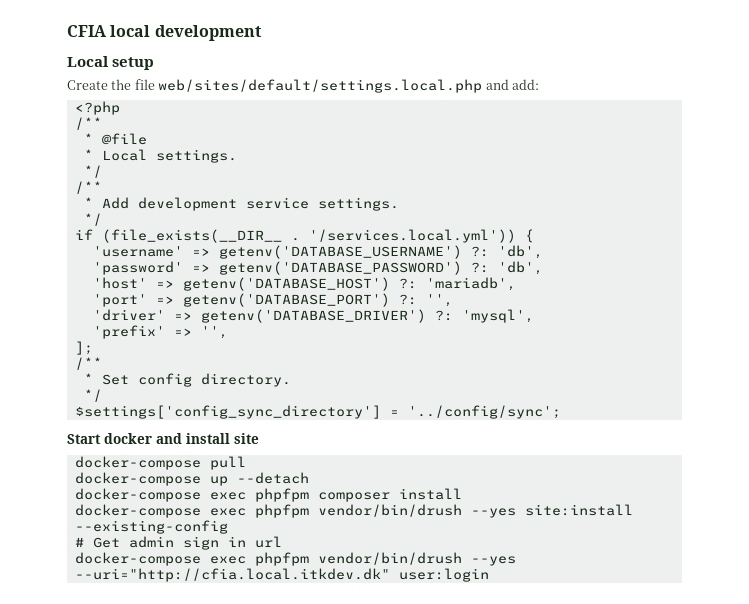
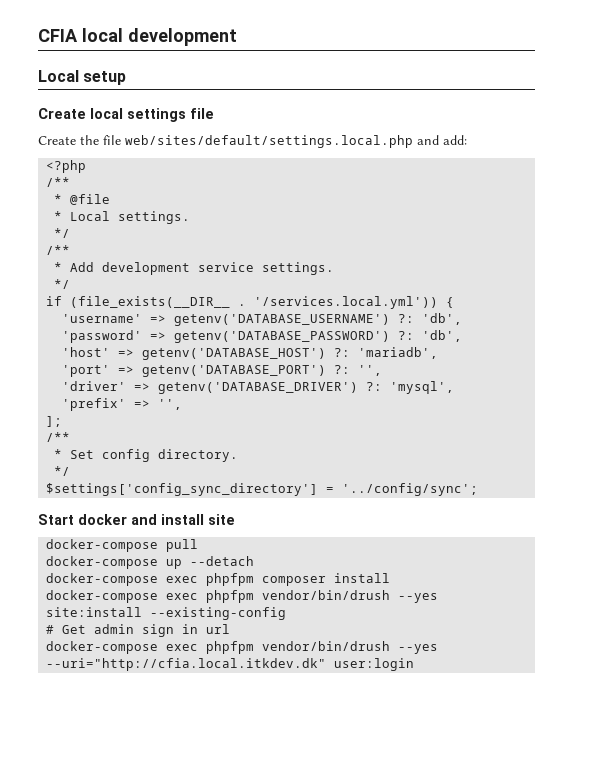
(155, 63) none -> [38,108,214,122] // Create local settings file

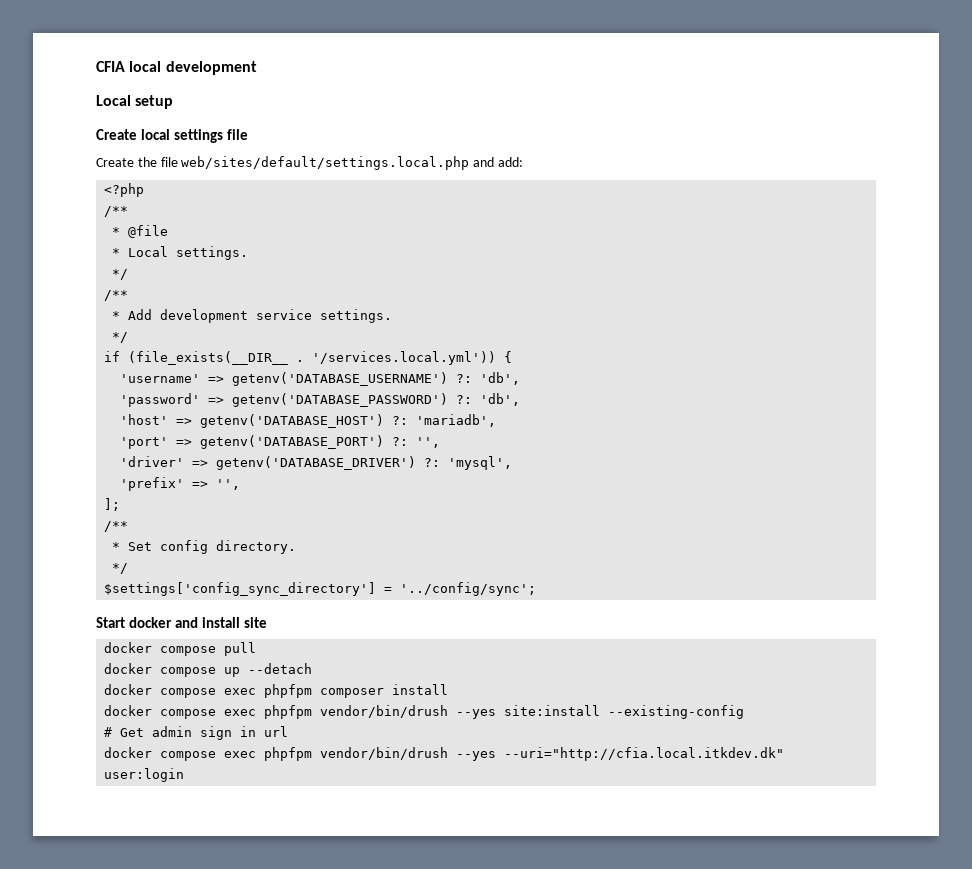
[46,539,159,552] docker-compose -> [104,642,217,656] docker compose
[46,556,159,569] docker-compose -> [104,663,217,677] docker compose
[46,573,159,586] docker-compose -> [104,684,217,698] docker compose
[46,590,159,603] docker-compose -> [104,705,217,719] docker compose
[46,641,159,654] docker-compose -> [104,747,217,761] docker compose

